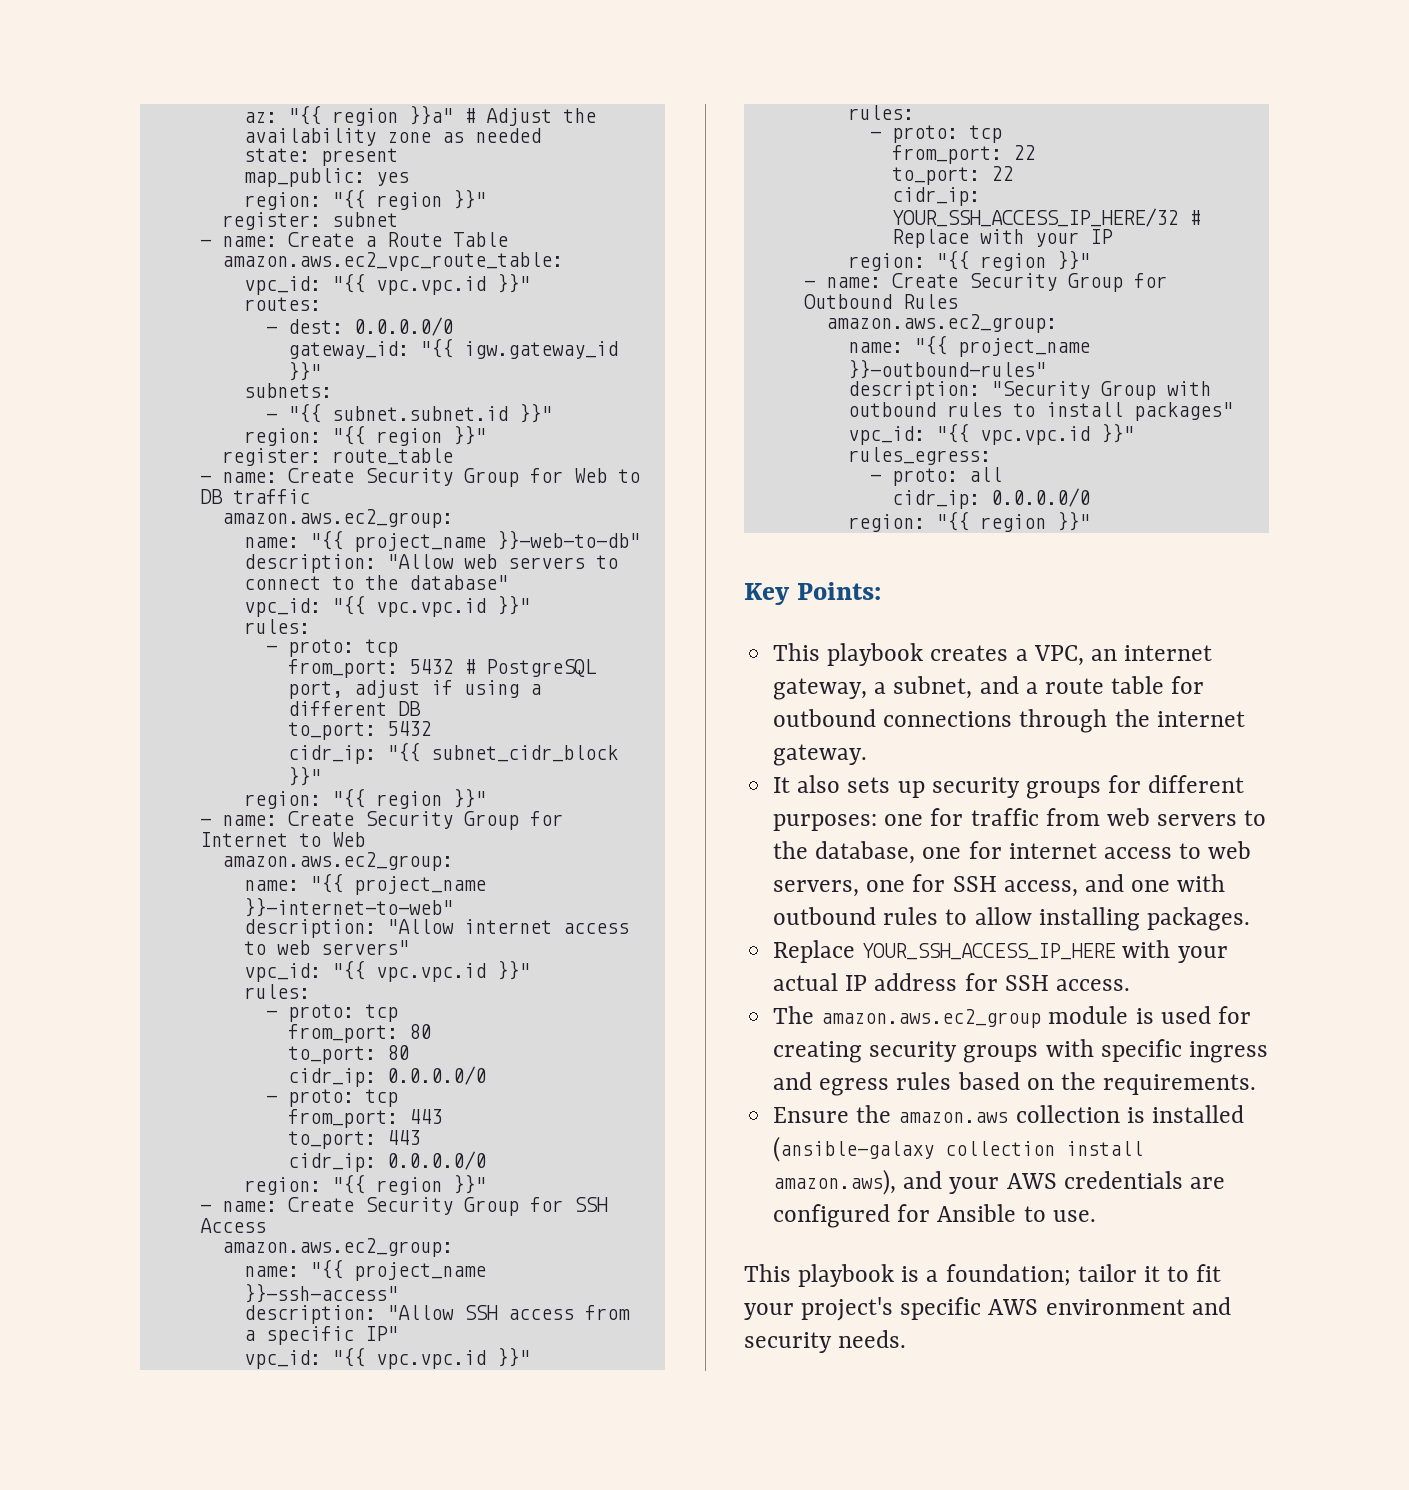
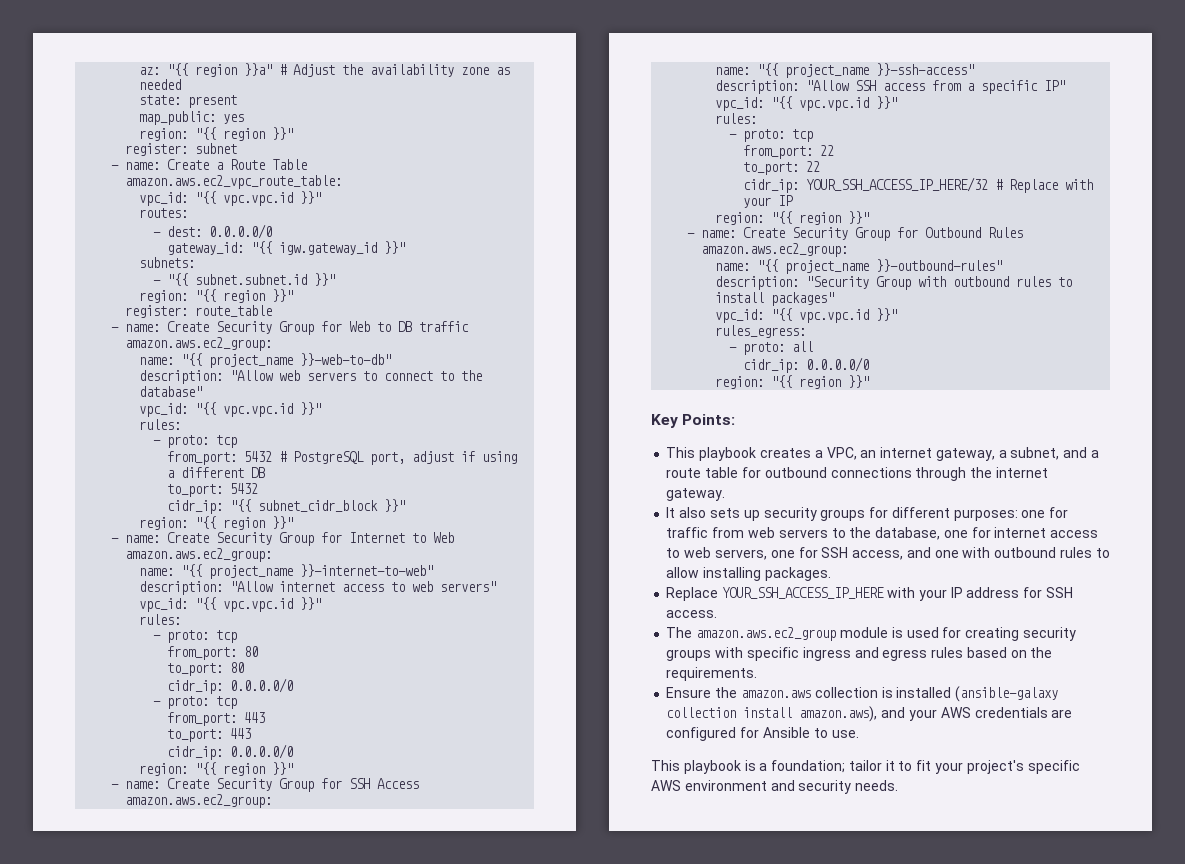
[773,973,839,991] actual -> (947, 595) none

